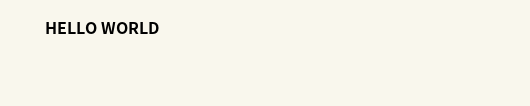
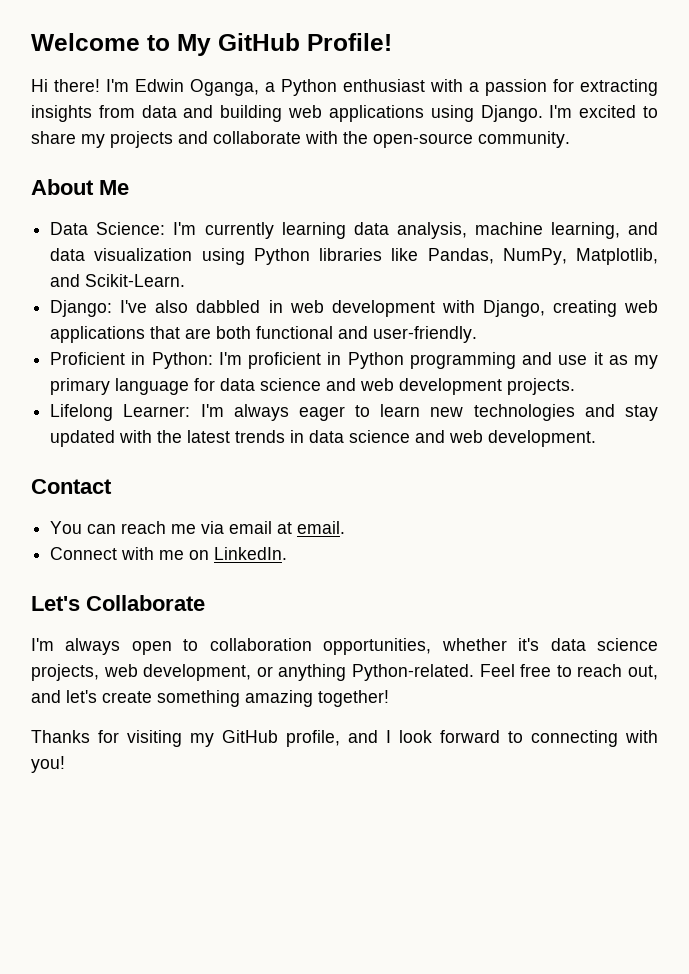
[45,22,160,34] HELLO WORLD -> [31,33,392,56] [31,79,658,96] [31,105,659,122] [31,131,570,148] [31,179,129,195] [50,222,658,239] [50,248,658,265] [50,274,186,287] [50,300,658,317] [50,326,478,343] [50,352,658,369] [50,378,576,395] [50,404,658,421] [50,430,597,447] [31,479,112,494] [50,521,346,534] [50,547,288,560] [31,595,205,611] [31,638,659,655] [31,664,659,681] [31,690,389,707] [31,730,658,747] [31,756,65,773] Welcome to My GitHub Profile! // Hi there! I'm Edwin Oganga, a Python enthusiast with a passion for extracting insights from data and building web applications using Django. I'm excited to share my projects and collaborate with the open-source community. // About Me // Data Science: I'm currently learning data analysis, machine learning, and data visualization using Python libraries like Pandas, NumPy, Matplotlib, and Scikit-Learn. // Django: I've also dabbled in web development with Django, creating web applications that are both functional and user-friendly. // Proficient in Python: I'm proficient in Python programming and use it as my primary language for data science and web development projects. // Lifelong Learner: I'm always eager to learn new technologies and stay updated with the latest trends in data science and web development. // Contact // You can reach me via email at email. // Connect with me on LinkedIn. // Let's Collaborate // I'm always open to collaboration opportunities, whether it's data science projects, web development, or anything Python-related. Feel free to reach out, and let's create something amazing together! // Thanks for visiting my GitHub profile, and I look forward to connecting with you!

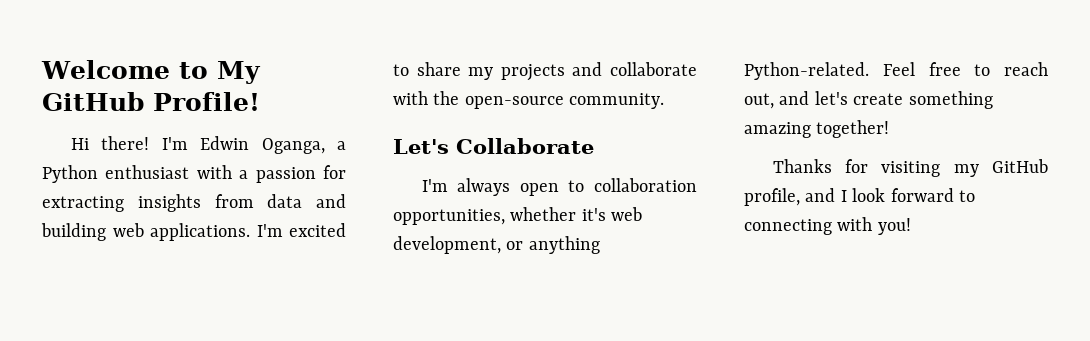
[328,105,543,122] applications using Django. -> [150,223,250,241] applications.
[31,179,129,195] [50,222,658,239] [50,248,658,265] [50,274,186,287] [50,300,658,317] [50,326,478,343] [50,352,658,369] [50,378,576,395] [50,404,658,421] [50,430,597,447] [31,479,112,494] [50,521,346,534] [50,547,288,560] // About Me // Data Science: I'm currently learning data analysis, machine learning, and data visualization using Python libraries like Pandas, NumPy, Matplotlib, and Scikit-Learn. // Django: I've also dabbled in web development with Django, creating web applications that are both functional and user-friendly. // Proficient in Python: I'm proficient in Python programming and use it as my primary language for data science and web development projects. // Lifelong Learner: I'm always eager to learn new technologies and stay updated with the latest trends in data science and web development. // Contact // You can reach me via email at email. // Connect with me on LinkedIn. -> (665, 101) none
[550,638,659,651] [31,664,99,681] data science projects, -> (606, 214) none

